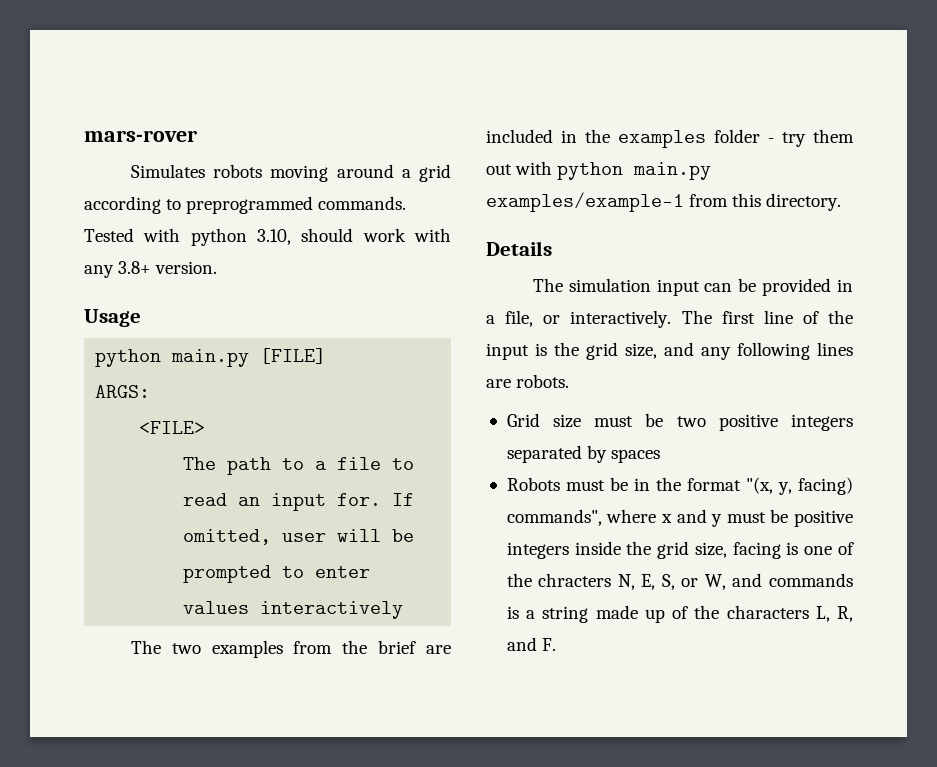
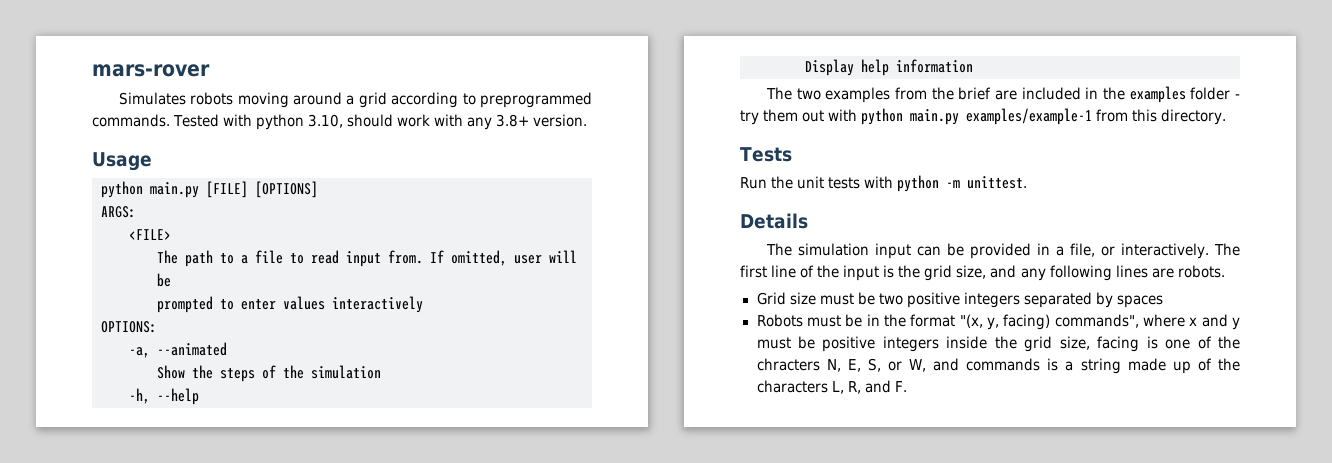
(327, 356) none -> [255,181,318,198] [OPTIONS]
[238,493,382,511] an input for. -> [346,250,423,267] input from.
(404, 610) none -> [101,321,157,333] [129,342,227,358] [157,365,381,382] [129,388,199,405] [805,59,973,76] // OPTIONS: // -a, --animated // Show the steps of the simulation // -h, --help // Display help information
(842, 202) none -> [740,147,792,162] [740,175,1028,192] // Tests // Run the unit tests with python -m unittest.

